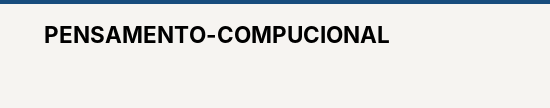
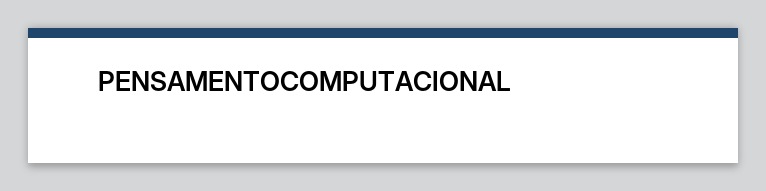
[44,26,390,43] PENSAMENTO-COMPUCIONAL -> [98,71,511,91] PENSAMENTOCOMPUTACIONAL

